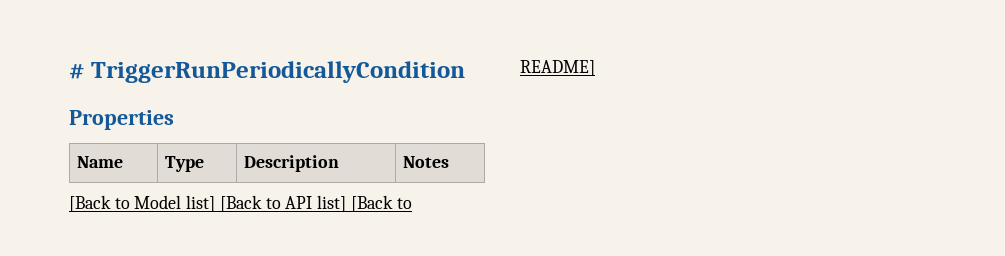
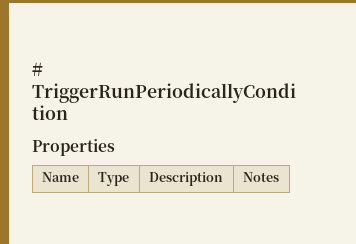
[69,195,412,212] [520,60,595,76] // [Back to Model list] [Back to API list] [Back to README] -> (279, 177) none

